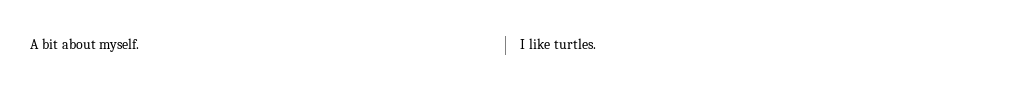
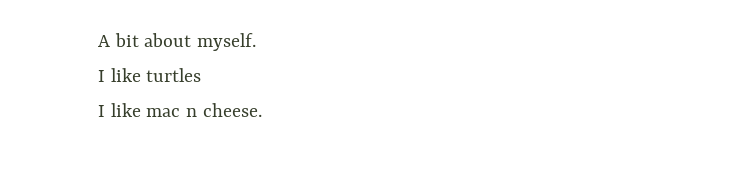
[553,38,596,49] turtles. -> [146,68,202,82] [98,103,262,117] turtles // I like mac n cheese.

